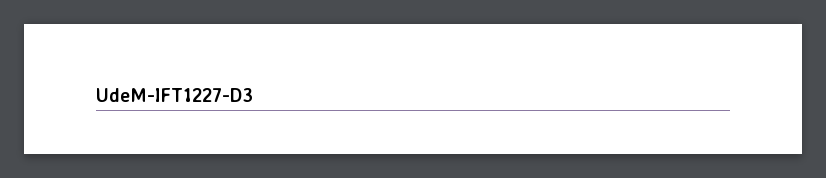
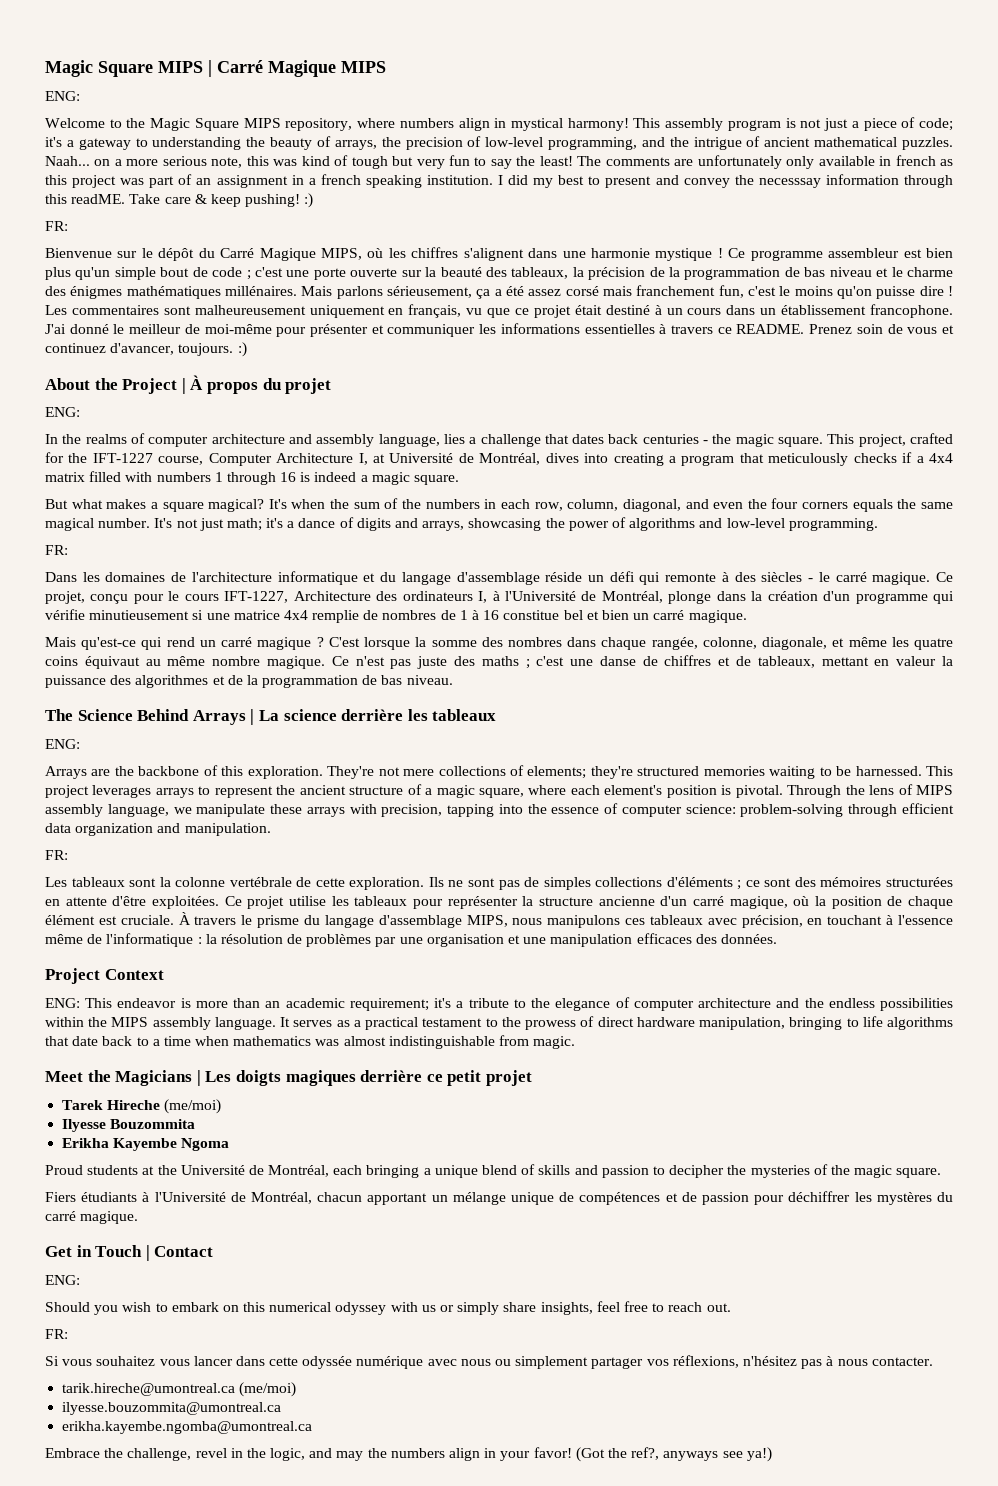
[96,88,253,102] UdeM-IFT1227-D3 -> [45,60,386,77] [45,91,80,101] [45,117,954,131] [45,136,954,150] [45,155,953,169] [45,174,953,188] [45,193,314,208] [45,221,68,231] [45,247,954,261] [45,267,953,280] [45,285,954,299] [45,304,954,318] [45,323,954,337] [45,342,247,357] [45,375,332,394] [45,407,80,417] [45,433,954,447] [45,452,954,466] [45,471,460,485] [45,498,953,512] [45,517,878,531] [45,545,68,555] [45,571,954,585] [45,591,955,604] [45,609,747,623] [45,637,954,650] [45,655,953,669] [45,675,453,688] [45,709,497,725] [45,739,80,749] [45,765,954,779] [45,784,954,798] [45,803,954,817] [45,823,271,836] [45,850,68,860] [45,877,953,890] [45,896,953,909] [45,912,954,928] [45,933,777,947] [45,968,164,984] [45,997,953,1011] [45,1016,953,1030] [45,1035,576,1049] [45,1070,532,1086] [62,1099,222,1114] [62,1119,196,1132] [62,1138,230,1151] [45,1164,942,1178] [45,1191,954,1205] [45,1211,139,1224] [45,1245,214,1261] [45,1275,80,1285] [45,1301,731,1315] [45,1329,68,1339] [45,1355,933,1369] [62,1382,297,1397] [62,1402,282,1415] [62,1421,313,1434] [45,1447,772,1462] Magic Square MIPS | Carré Magique MIPS // ENG: // Welcome to the Magic Square MIPS repository, where numbers align in mystical harmony! This assembly program is not just a piece of code; it's a gateway to understanding the beauty of arrays, the precision of low-level programming, and the intrigue of ancient mathematical puzzles. Naah... on a more serious note, this was kind of tough but very fun to say the least! The comments are unfortunately only available in french as this project was part of an assignment in a french speaking institution. I did my best to present and convey the necesssay information through this readME. Take care & keep pushing! :) // FR: // Bienvenue sur le dépôt du Carré Magique MIPS, où les chiffres s'alignent dans une harmonie mystique ! Ce programme assembleur est bien plus qu'un simple bout de code ; c'est une porte ouverte sur la beauté des tableaux, la précision de la programmation de bas niveau et le charme des énigmes mathématiques millénaires. Mais parlons sérieusement, ça a été assez corsé mais franchement fun, c'est le moins qu'on puisse dire ! Les commentaires sont malheureusement uniquement en français, vu que ce projet était destiné à un cours dans un établissement francophone. J'ai donné le meilleur de moi-même pour présenter et communiquer les informations essentielles à travers ce README. Prenez soin de vous et continuez d'avancer, toujours. :) // About the Project | À propos du projet // ENG: // In the realms of computer architecture and assembly language, lies a challenge that dates back centuries - the magic square. This project, crafted for the IFT-1227 course, Computer Architecture I, at Université de Montréal, dives into creating a program that meticulously checks if a 4x4 matrix filled with numbers 1 through 16 is indeed a magic square. // But what makes a square magical? It's when the sum of the numbers in each row, column, diagonal, and even the four corners equals the same magical number. It's not just math; it's a dance of digits and arrays, showcasing the power of algorithms and low-level programming. // FR: // Dans les domaines de l'architecture informatique et du langage d'assemblage réside un défi qui remonte à des siècles - le carré magique. Ce projet, conçu pour le cours IFT-1227, Architecture des ordinateurs I, à l'Université de Montréal, plonge dans la création d'un programme qui vérifie minutieusement si une matrice 4x4 remplie de nombres de 1 à 16 constitue bel et bien un carré magique. // Mais qu'est-ce qui rend un carré magique ? C'est lorsque la somme des nombres dans chaque rangée, colonne, diagonale, et même les quatre coins équivaut au même nombre magique. Ce n'est pas juste des maths ; c'est une danse de chiffres et de tableaux, mettant en valeur la puissance des algorithmes et de la programmation de bas niveau. // The Science Behind Arrays | La science derrière les tableaux // ENG: // Arrays are the backbone of this exploration. They're not mere collections of elements; they're structured memories waiting to be harnessed. This project leverages arrays to represent the ancient structure of a magic square, where each element's position is pivotal. Through the lens of MIPS assembly language, we manipulate these arrays with precision, tapping into the essence of computer science: problem-solving through efficient data organization and manipulation. // FR: // Les tableaux sont la colonne vertébrale de cette exploration. Ils ne sont pas de simples collections d'éléments ; ce sont des mémoires structurées en attente d'être exploitées. Ce projet utilise les tableaux pour représenter la structure ancienne d'un carré magique, où la position de chaque élément est cruciale. À travers le prisme du langage d'assemblage MIPS, nous manipulons ces tableaux avec précision, en touchant à l'essence même de l'informatique : la résolution de problèmes par une organisation et une manipulation efficaces des données. // Project Context // ENG: This endeavor is more than an academic requirement; it's a tribute to the elegance of computer architecture and the endless possibilities within the MIPS assembly language. It serves as a practical testament to the prowess of direct hardware manipulation, bringing to life algorithms that date back to a time when mathematics was almost indistinguishable from magic. // Meet the Magicians | Les doigts magiques derrière ce petit projet // Tarek Hireche (me/moi) // Ilyesse Bouzommita // Erikha Kayembe Ngoma // Proud students at the Université de Montréal, each bringing a unique blend of skills and passion to decipher the mysteries of the magic square. // Fiers étudiants à l'Université de Montréal, chacun apportant un mélange unique de compétences et de passion pour déchiffrer les mystères du carré magique. // Get in Touch | Contact // ENG: // Should you wish to embark on this numerical odyssey with us or simply share insights, feel free to reach out. // FR: // Si vous souhaitez vous lancer dans cette odyssée numérique avec nous ou simplement partager vos réflexions, n'hésitez pas à nous contacter. // tarik.hireche@umontreal.ca (me/moi) // ilyesse.bouzommita@umontreal.ca // erikha.kayembe.ngomba@umontreal.ca // Embrace the challenge, revel in the logic, and may the numbers align in your favor! (Got the ref?, anyways see ya!)

